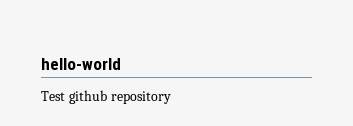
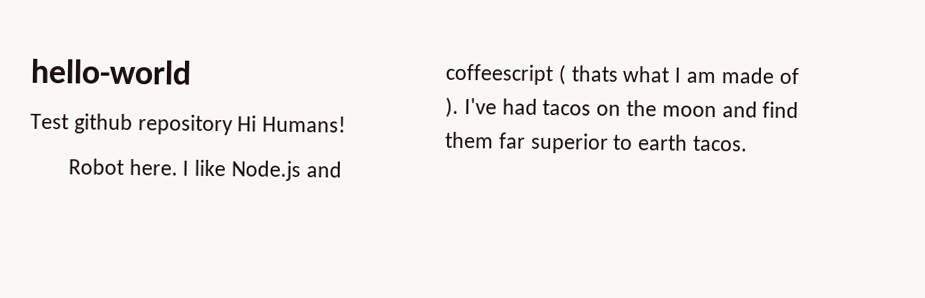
(171, 97) none -> [237,115,347,133] [67,158,342,182] [445,63,799,86] [445,96,800,119] [445,131,749,154] Hi Humans! // Robot here. I like Node.js and coffeescript ( thats what I am made of ). I've had tacos on the moon and find them far superior to earth tacos.

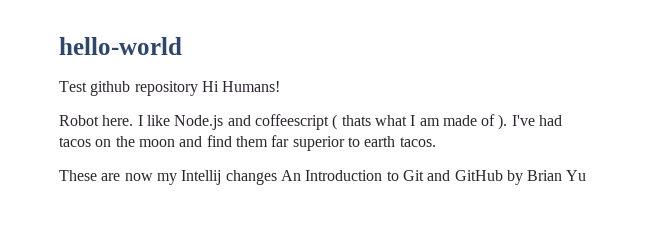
(749, 143) none -> [59,170,587,185] // These are now my Intellij changes An Introduction to Git and GitHub by Brian Yu

